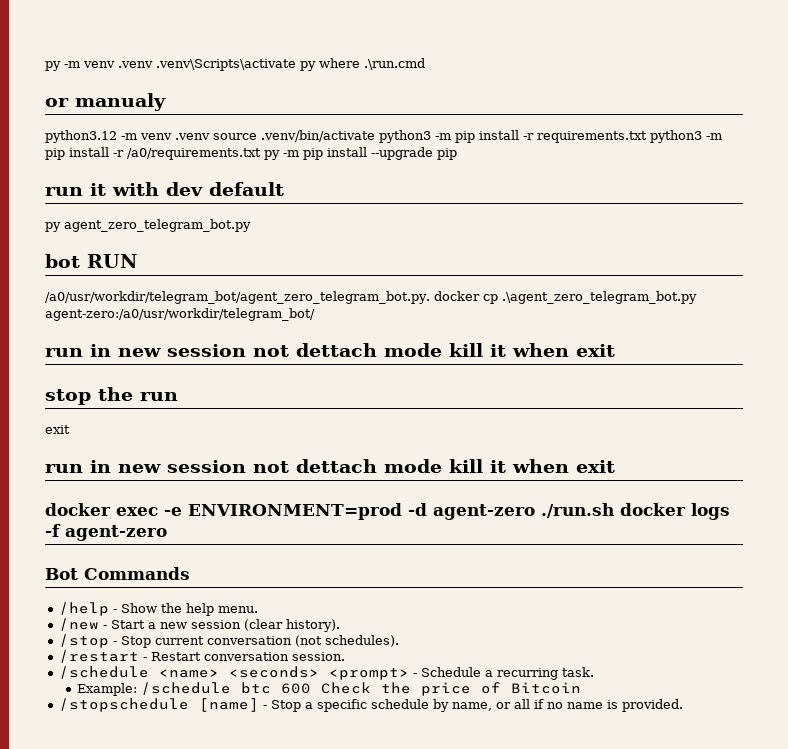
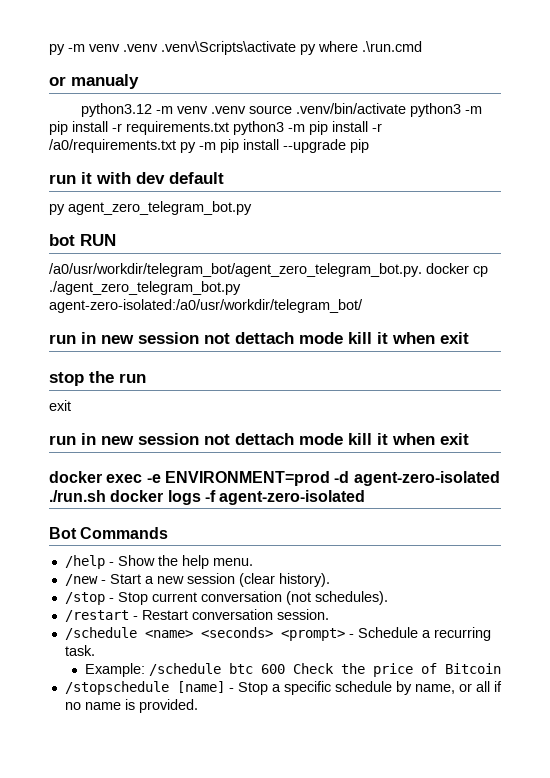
[501,291,697,304] [45,308,315,321] .\agent_zero_telegram_bot.py agent-zero:/a0/usr/workdir/telegram_bot/ -> [49,281,241,295] [49,299,363,313] ./agent_zero_telegram_bot.py agent-zero-isolated:/a0/usr/workdir/telegram_bot/
[433,504,535,520] agent-zero -> [353,471,500,486] agent-zero-isolated
[65,525,167,541] agent-zero -> [219,490,366,505] agent-zero-isolated

